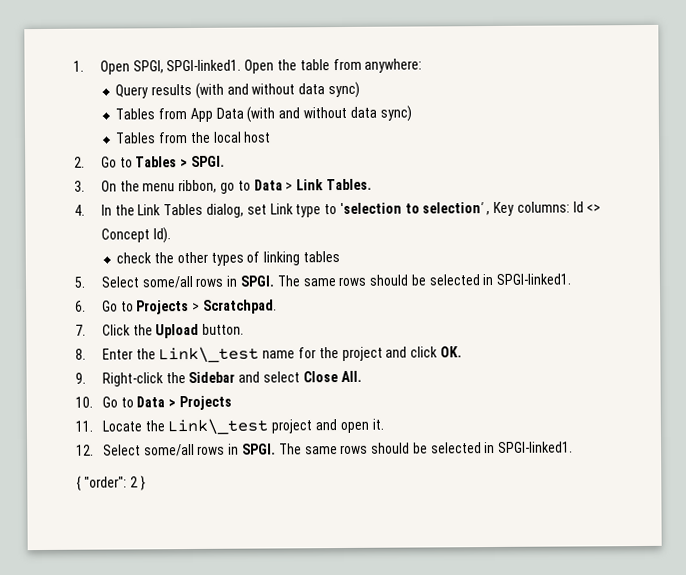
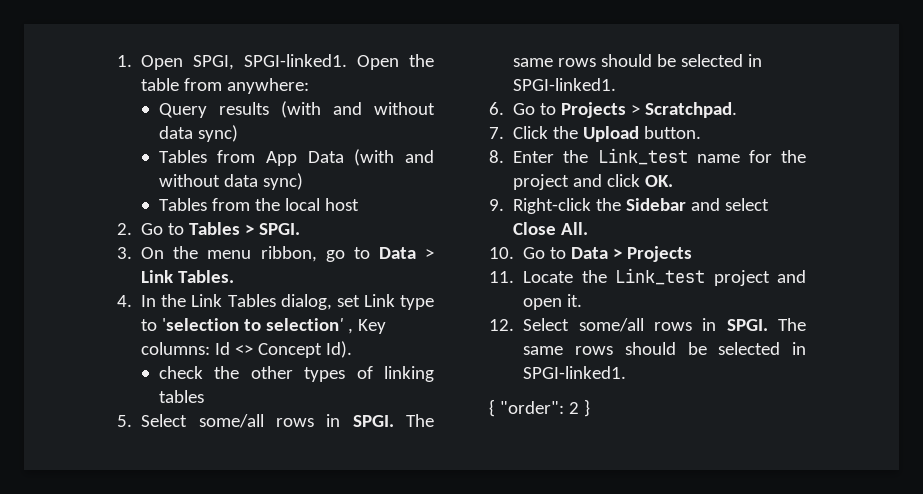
[158,346,260,364] Link\_test -> [597,148,688,165] Link_test
[167,418,269,436] Link\_test -> [615,268,706,285] Link_test

